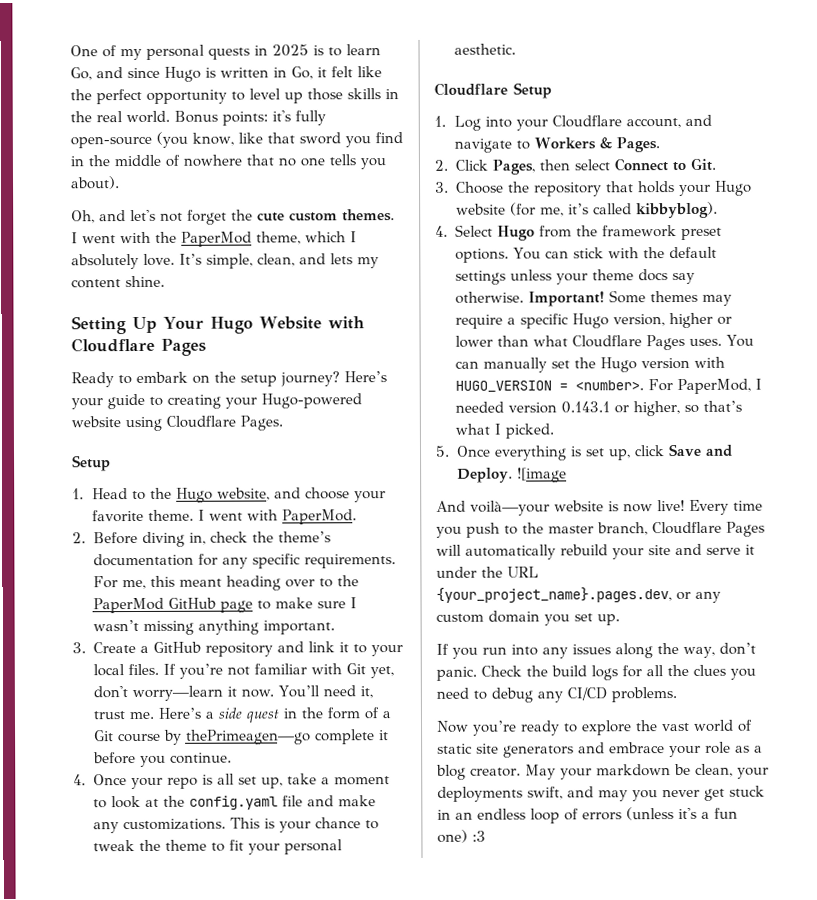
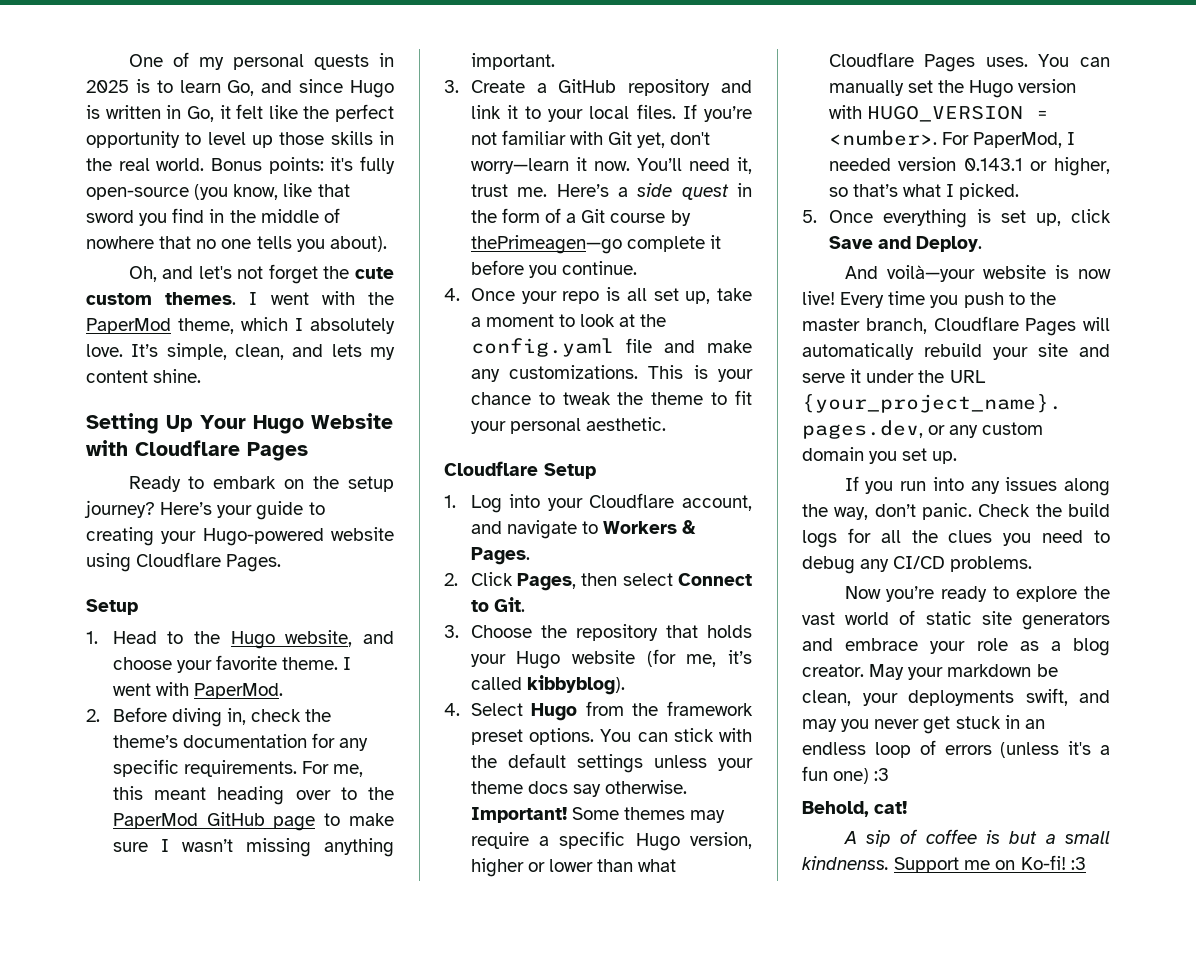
[516,467,567,483] ![image -> (983, 244) none
(486, 836) none -> [802,801,908,817] [843,829,1110,847] [802,855,1086,873] // Behold, cat! // A sip of coffee is but a small kindnenss. Support me on Ko-fi! :3

